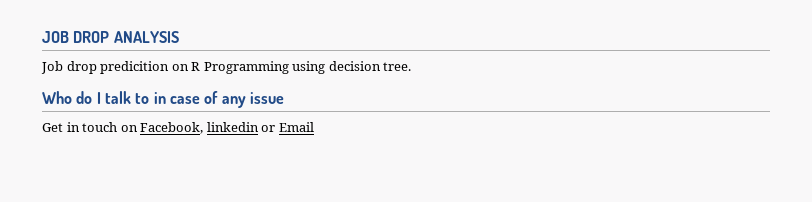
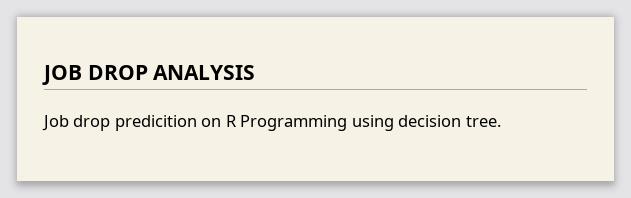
[42,91,284,108] [42,122,314,134] // Who do I talk to in case of any issue // Get in touch on Facebook, linkedin or Email -> (501, 121) none

